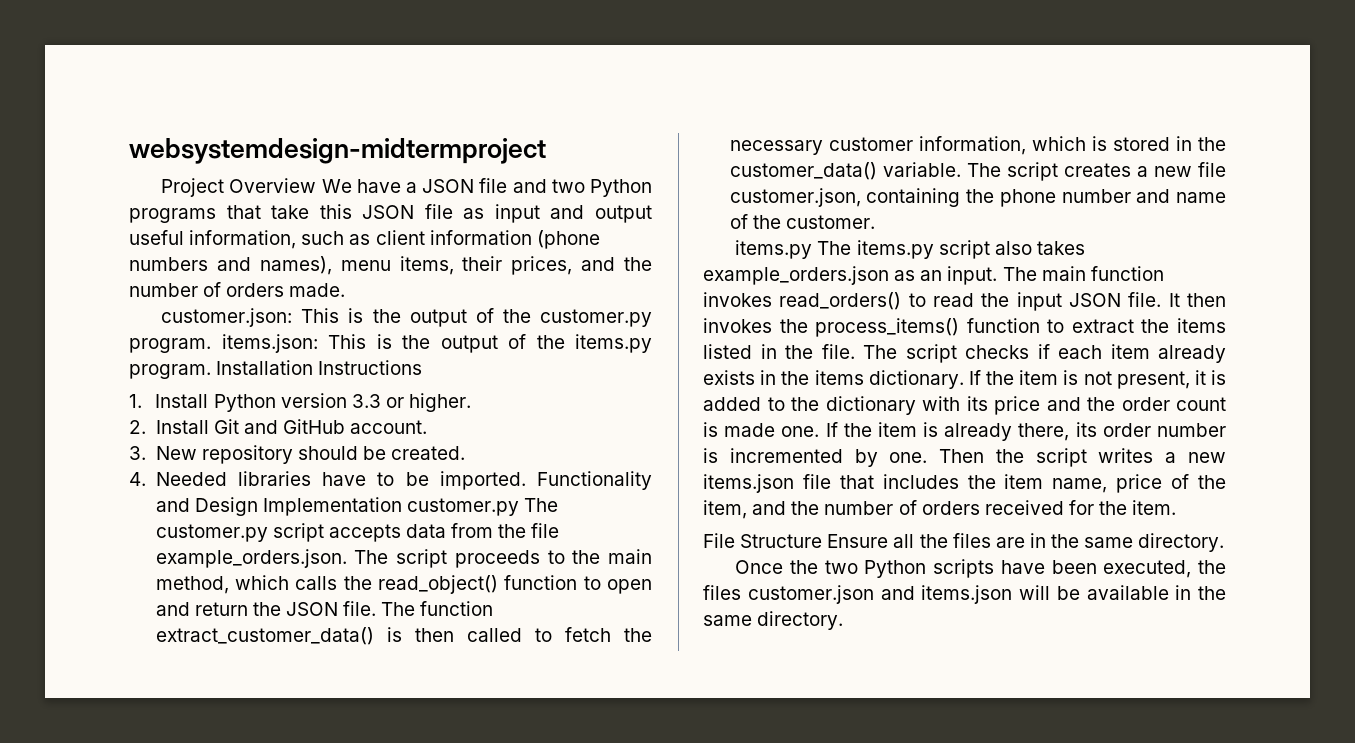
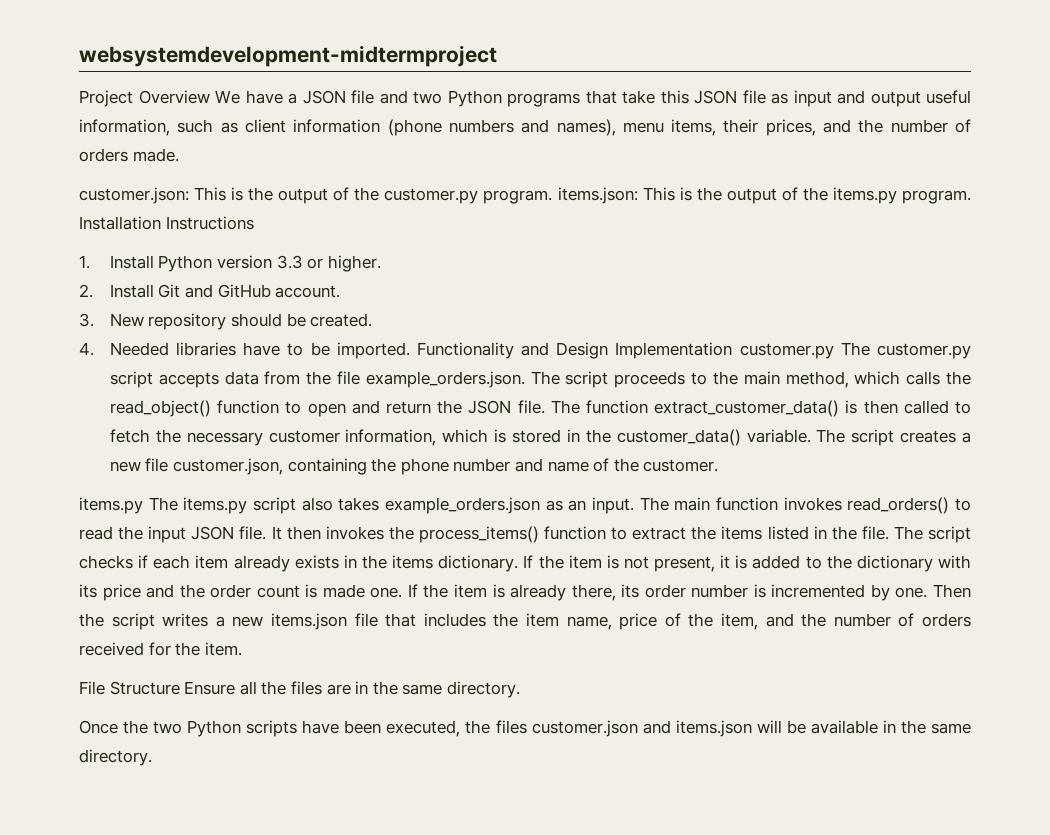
[129,138,546,164] websystemdesign-midtermproject -> [79,45,497,67] websystemdevelopment-midtermproject

